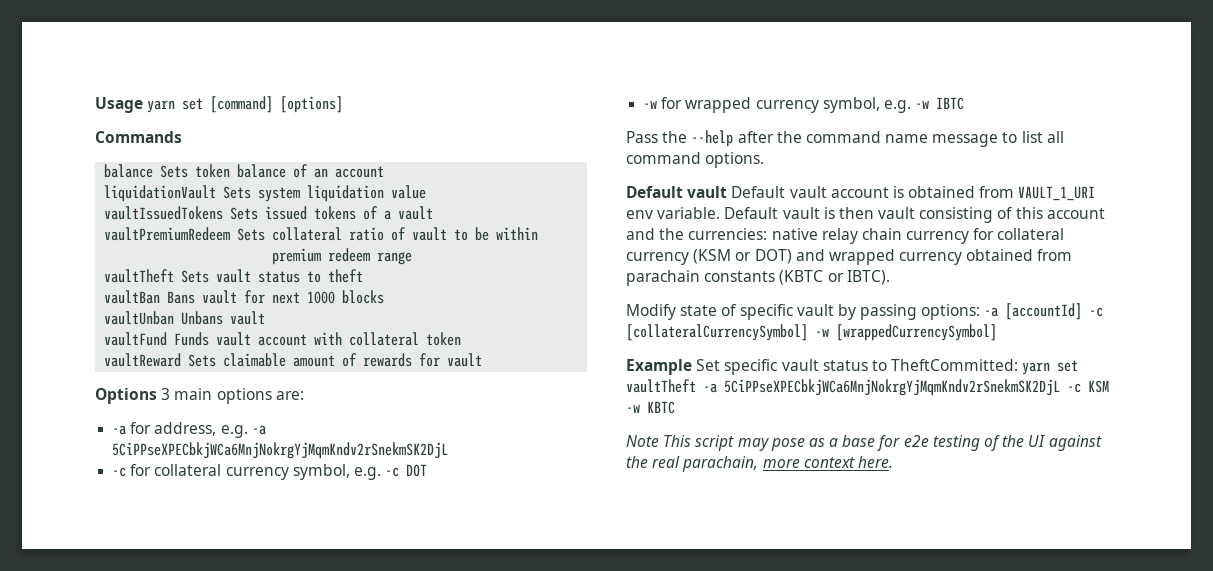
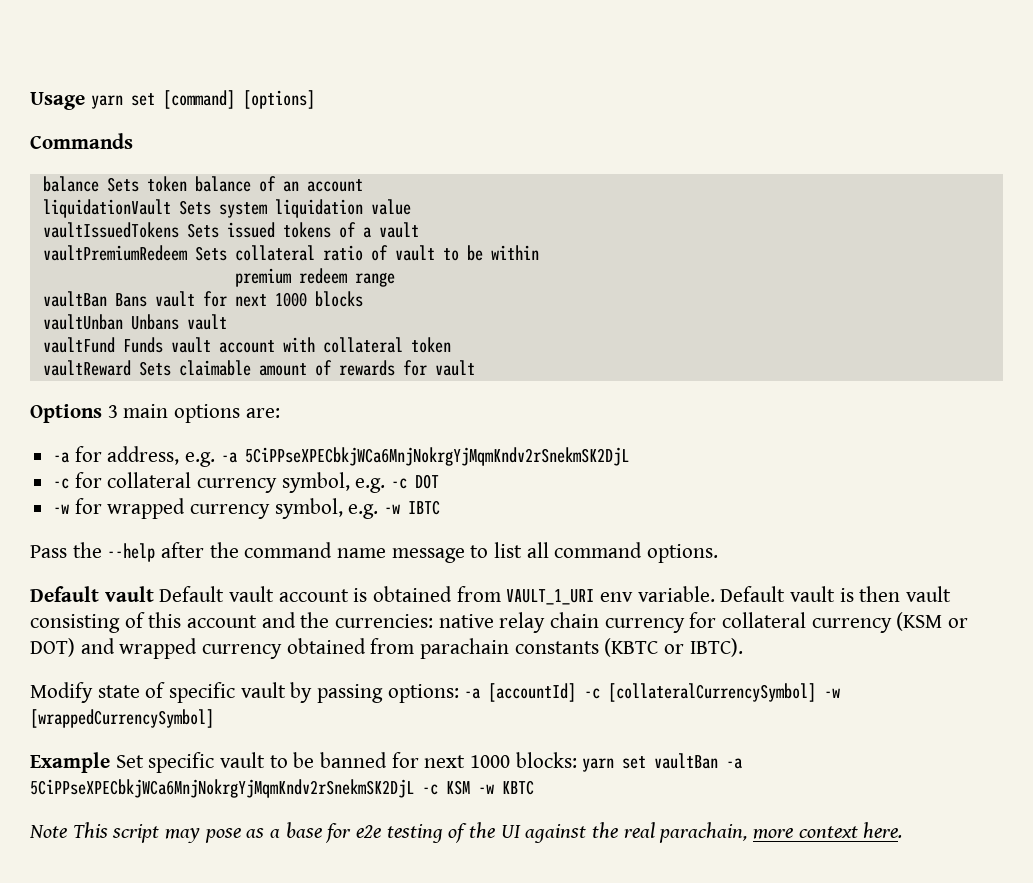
[104,269,364,283] // vaultTheft Sets vault status to theft -> (395, 279) none
[822,359,1079,375] [626,379,696,393] status to TheftCommitted: yarn set vaultTheft -> [269,752,719,772] to be banned for next 1000 blocks: yarn set vaultBan

